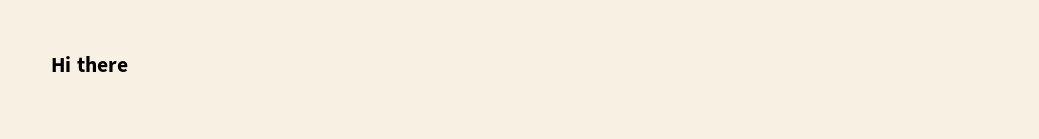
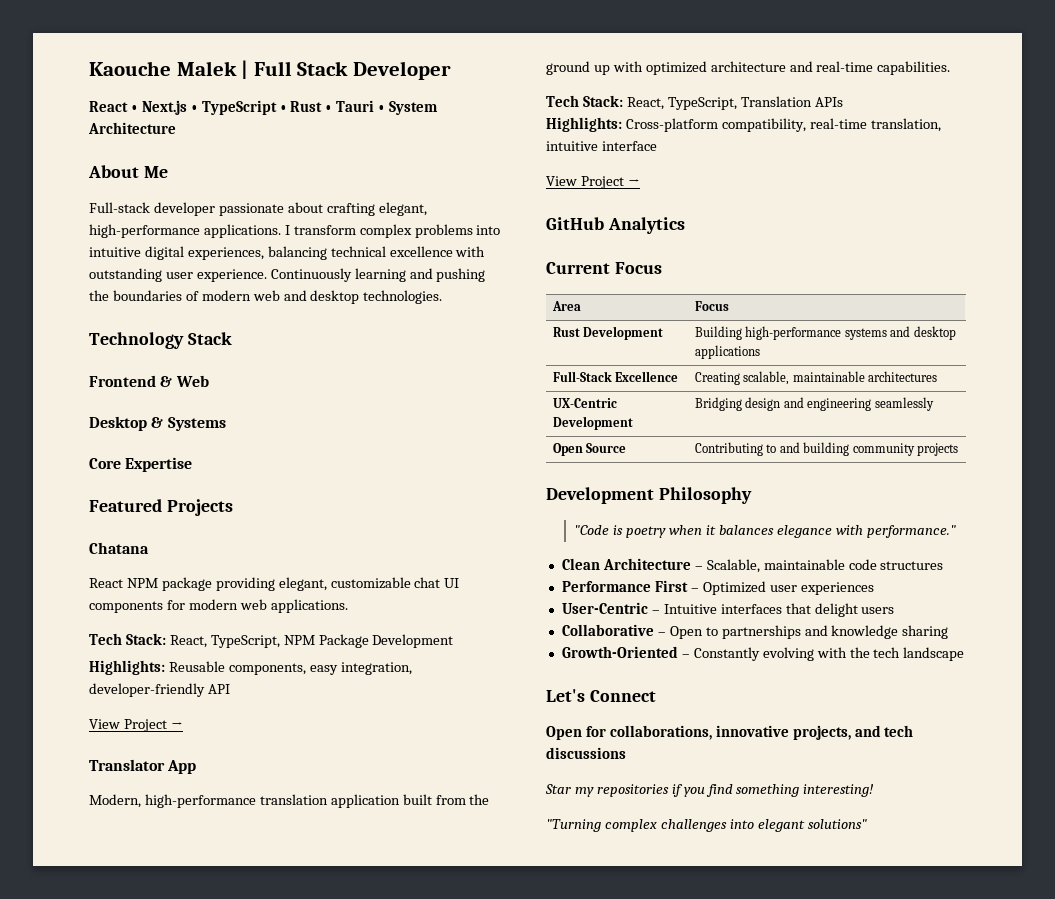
[51,56,128,72] Hi there -> [89,60,451,80] [89,100,439,115] [88,122,176,134] [88,165,168,178] [89,202,427,216] [89,224,501,238] [89,246,486,260] [89,268,486,282] [89,290,443,304] [89,332,232,349] [89,375,209,387] [89,416,226,431] [89,457,193,472] [89,499,233,516] [89,542,149,554] [89,577,460,591] [89,599,348,613] [89,633,454,648] [89,660,412,675] [89,683,230,697] [89,719,183,732] [89,759,197,774] [89,794,490,808] [546,61,951,75] [546,95,843,110] [546,117,941,132] [546,141,657,151] [546,176,640,189] [546,217,685,234] [546,262,662,274] [551,301,581,311] [694,301,729,311] [552,326,664,340] [694,326,956,340] [694,345,760,359] [552,371,679,382] [694,371,938,385] [552,398,617,408] [552,416,633,430] [694,397,934,411] [552,443,627,456] [694,442,959,456] [546,487,752,504] [574,525,956,538] [561,558,944,573] [561,580,874,595] [561,602,895,617] [561,624,949,639] [561,646,965,661] [546,689,656,702] [546,725,914,740] [546,747,626,759] [545,784,875,797] [546,819,867,832] Kaouche Malek | Full Stack Developer // React • Next.js • TypeScript • Rust • Tauri • System Architecture // About Me // Full-stack developer passionate about crafting elegant, high-performance applications. I transform complex problems into intuitive digital experiences, balancing technical excellence with outstanding user experience. Continuously learning and pushing the boundaries of modern web and desktop technologies. // Technology Stack // Frontend & Web // Desktop & Systems // Core Expertise // Featured Projects // Chatana // React NPM package providing elegant, customizable chat UI components for modern web applications. // Tech Stack: React, TypeScript, NPM Package Development // Highlights: Reusable components, easy integration, developer-friendly API // View Project → // Translator App // Modern, high-performance translation application built from the ground up with optimized architecture and real-time capabilities. // Tech Stack: React, TypeScript, Translation APIs // Highlights: Cross-platform compatibility, real-time translation, intuitive interface // View Project → // GitHub Analytics // Current Focus // Area | Focus // Rust Development | Building high-performance systems and desktop applications // Full-Stack Excellence | Creating scalable, maintainable architectures // UX-Centric Development | Bridging design and engineering seamlessly // Open Source | Contributing to and building community projects // Development Philosophy // "Code is poetry when it balances elegance with performance." // Clean Architecture – Scalable, maintainable code structures // Performance First – Optimized user experiences // User-Centric – Intuitive interfaces that delight users // Collaborative – Open to partnerships and knowledge sharing // Growth-Oriented – Constantly evolving with the tech landscape // Let's Connect // Open for collaborations, innovative projects, and tech discussions // Star my repositories if you find something interesting! // "Turning complex challenges into elegant solutions"

